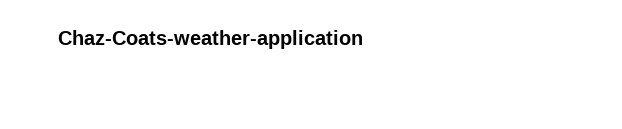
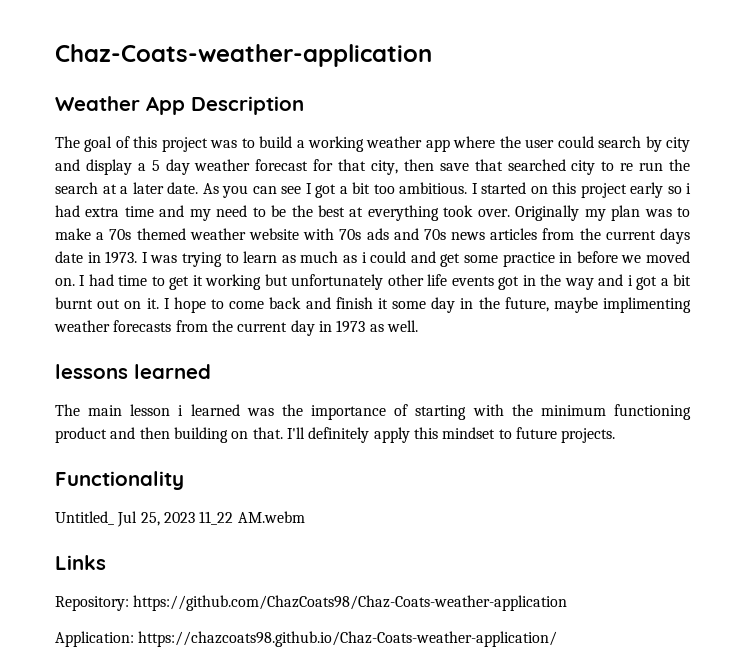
(363, 39) none -> [55,96,304,115] [55,136,691,152] [55,159,691,175] [55,182,691,198] [55,205,691,221] [55,228,690,244] [55,251,691,267] [55,274,692,290] [55,297,692,313] [54,320,418,336] [55,364,211,379] [55,404,691,420] [55,427,616,443] [55,471,184,490] [55,511,305,527] [55,555,106,570] [55,595,568,611] [55,631,558,647] // Weather App Description // The goal of this project was to build a working weather app where the user could search by city and display a 5 day weather forecast for that city, then save that searched city to re run the search at a later date. As you can see I got a bit too ambitious. I started on this project early so i had extra time and my need to be the best at everything took over. Originally my plan was to make a 70s themed weather website with 70s ads and 70s news articles from the current days date in 1973. I was trying to learn as much as i could and get some practice in before we moved on. I had time to get it working but unfortunately other life events got in the way and i got a bit burnt out on it. I hope to come back and finish it some day in the future, maybe implimenting weather forecasts from the current day in 1973 as well. // lessons learned // The main lesson i learned was the importance of starting with the minimum functioning product and then building on that. I'll definitely apply this mindset to future projects. // Functionality // Untitled_ Jul 25, 2023 11_22 AM.webm // Links // Repository: https://github.com/ChazCoats98/Chaz-Coats-weather-application // Application: https://chazcoats98.github.io/Chaz-Coats-weather-application/

